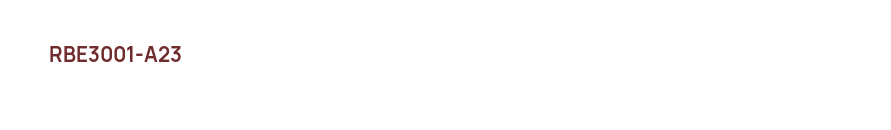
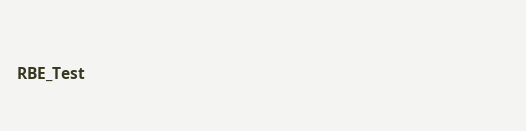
[49,46,182,62] RBE3001-A23 -> [17,67,85,82] RBE_Test

